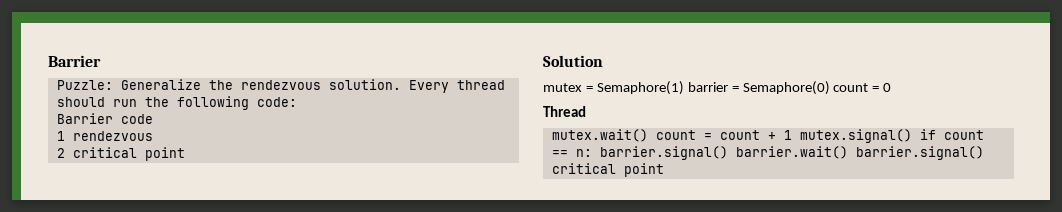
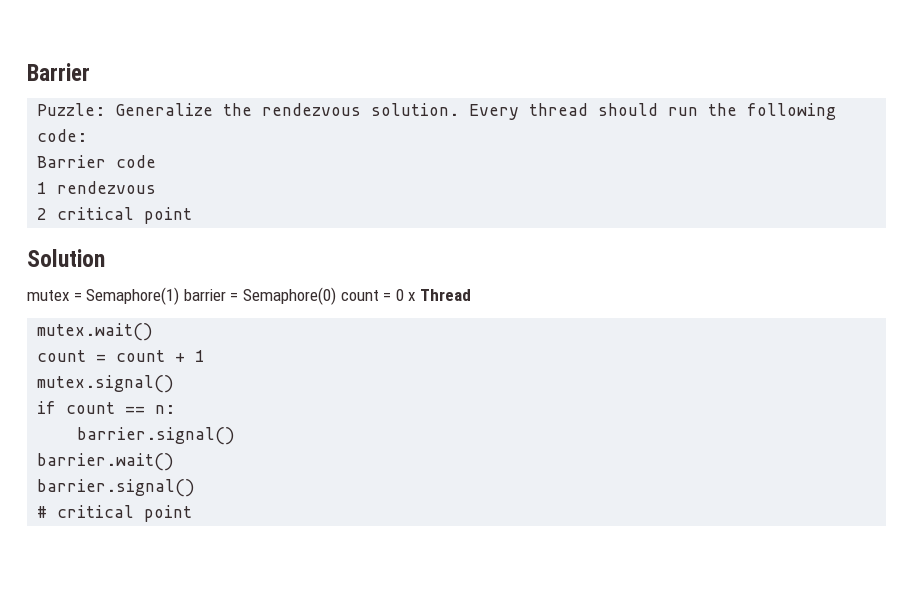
(892, 87) // -> [408,292,416,301] x
(648, 135) none -> (154, 332) //
(792, 135) none -> (206, 356) //
(912, 136) none -> (175, 384) //
[599,146,728,160] barrier.signal() -> [77,427,236,445] // barrier.signal() //
[855,146,984,160] barrier.signal() -> [37,479,196,497] [37,506,48,518] // barrier.signal() // #

